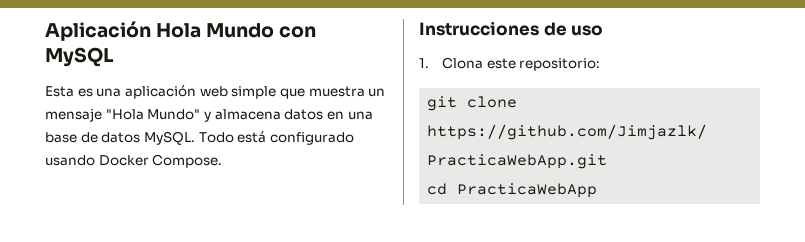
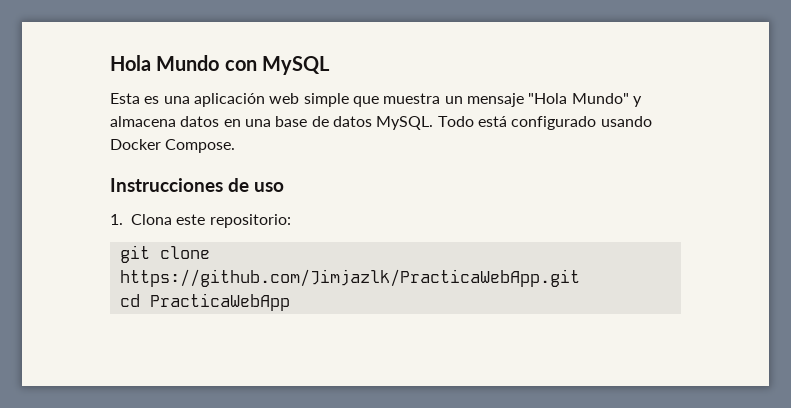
[45,21,151,41] Aplicación -> (110, 63) none

